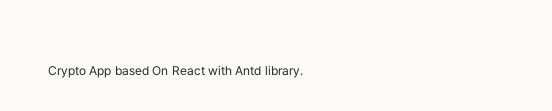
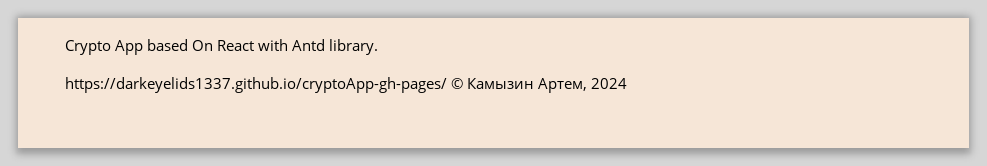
(303, 71) none -> [65,77,628,93] // https://darkeyelids1337.github.io/cryptoApp-gh-pages/ © Камызин Артем, 2024

